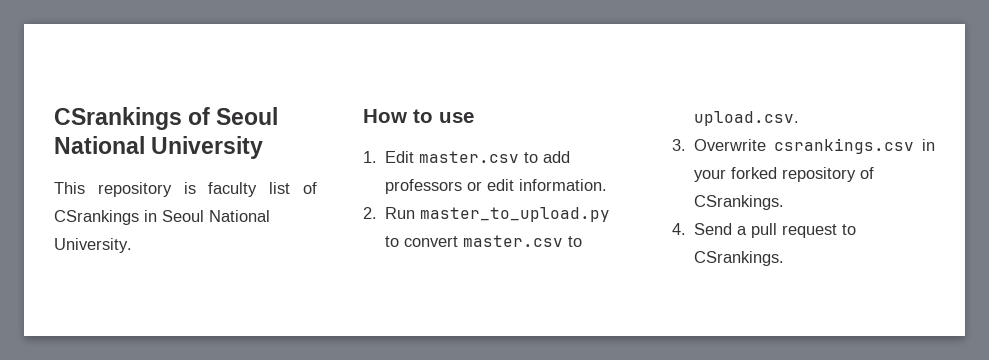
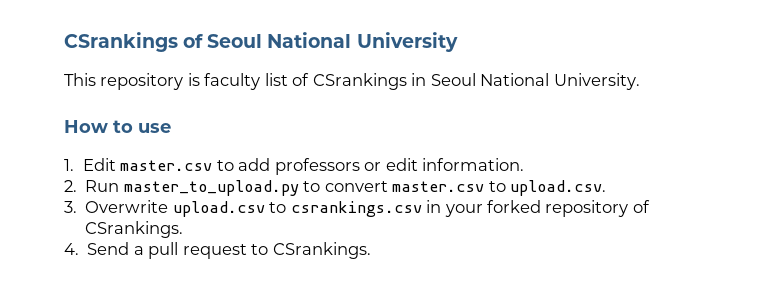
(767, 145) none -> [172,201,287,217] upload.csv to

